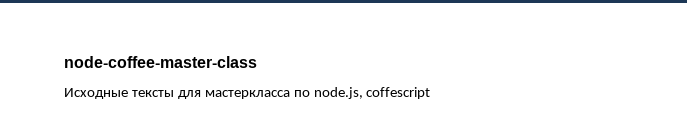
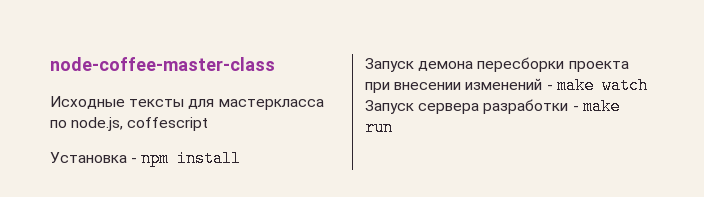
(431, 93) none -> [50,150,242,167] [365,57,629,72] [365,77,648,94] [365,98,620,115] [365,119,393,136] // Установка - npm install // Запуск демона пересборки проекта при внесении изменений - make watch Запуск сервера разработки - make run

